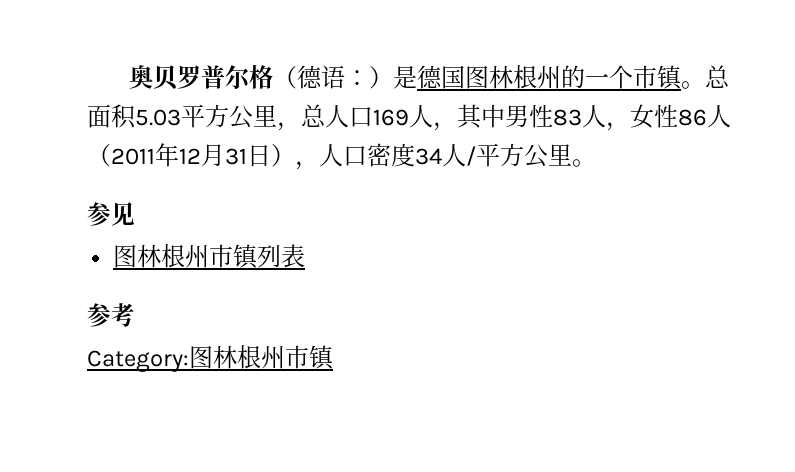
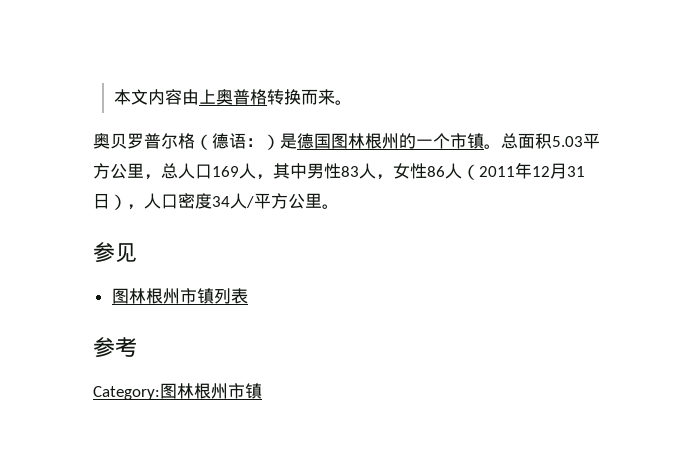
(129, 77) none -> [113,89,352,105] 本文内容由上奥普格转换而来。 //

